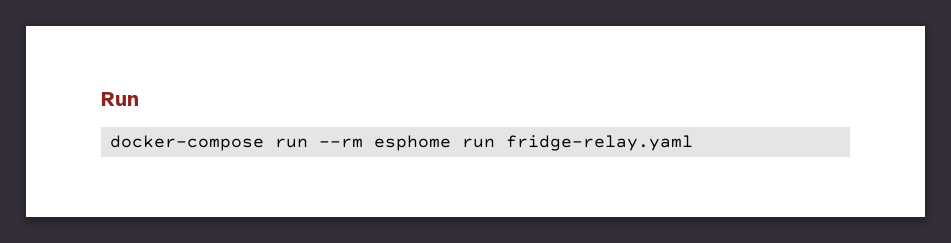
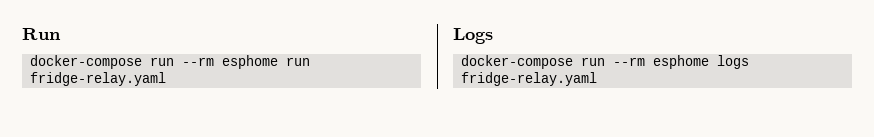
(693, 143) none -> [453,28,493,44] [460,55,749,69] [460,72,597,86] // Logs // docker-compose run --rm esphome logs fridge-relay.yaml

